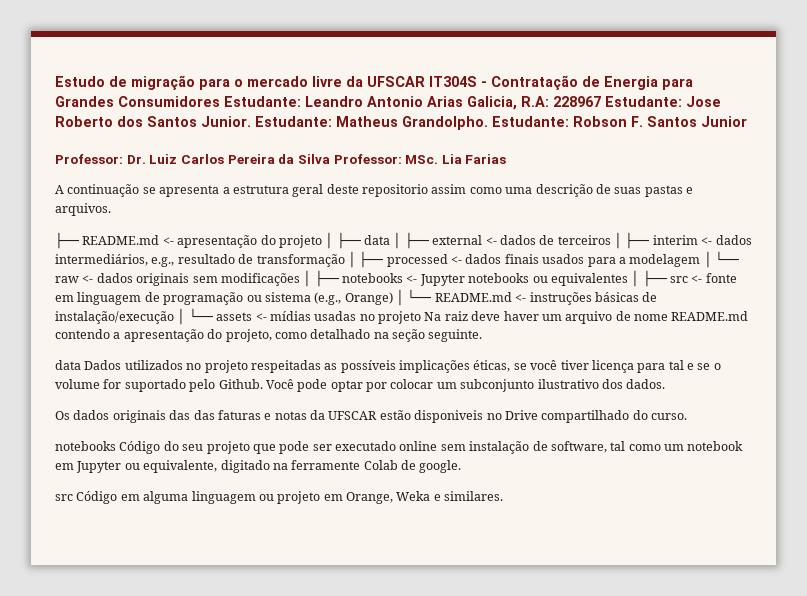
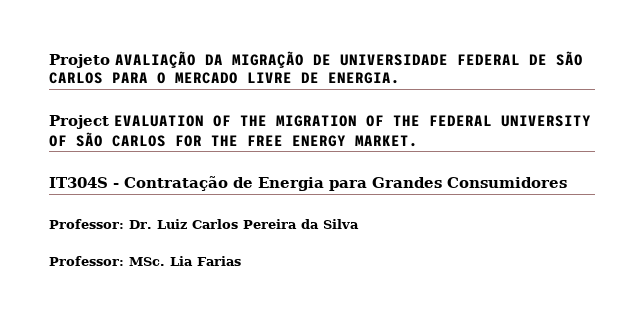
[55,75,425,90] Estudo de migração para o mercado livre da UFSCAR -> [49,51,583,68] [49,72,400,84] [49,115,591,129] [49,132,418,147] Projeto AVALIAÇÃO DA MIGRAÇÃO DE UNIVERSIDADE FEDERAL DE SÃO CARLOS PARA O MERCADO LIVRE DE ENERGIA. // Project EVALUATION OF THE MIGRATION OF THE FEDERAL UNIVERSITY OF SÃO CARLOS FOR THE FREE ENERGY MARKET. //
[224,96,721,110] [55,116,747,130] Estudante: Leandro Antonio Arias Galicia, R.A: 228967 Estudante: Jose Roberto dos Santos Junior. Estudante: Matheus Grandolpho. Estudante: Robson F. Santos Junior -> (567, 182) none
(330, 159) none -> (359, 224) //
[55,184,693,197] [55,203,111,216] [55,232,752,249] [55,251,739,268] [55,270,737,287] [55,289,658,306] [55,308,749,325] [55,329,483,342] [55,360,721,373] [55,379,666,392] [55,410,687,423] [55,441,744,454] [55,460,462,473] [55,491,504,504] // A continuação se apresenta a estrutura geral deste repositorio assim como uma descrição de suas pastas e arquivos. // ├── README.md <- apresentação do projeto │ ├── data │ ├── external <- dados de terceiros │ ├── interim <- dados intermediários, e.g., resultado de transformação │ ├── processed <- dados finais usados para a modelagem │ └── raw <- dados originais sem modificações │ ├── notebooks <- Jupyter notebooks ou equivalentes │ ├── src <- fonte em linguagem de programação ou sistema (e.g., Orange) │ └── README.md <- instruções básicas de instalação/execução │ └── assets <- mídias usadas no projeto Na raiz deve haver um arquivo de nome README.md contendo a apresentação do projeto, como detalhado na seção seguinte. // data Dados utilizados no projeto respeitadas as possíveis implicações éticas, se você tiver licença para tal e se o volume for suportado pelo Github. Você pode optar por colocar um subconjunto ilustrativo dos dados. // Os dados originais das das faturas e notas da UFSCAR estão disponiveis no Drive compartilhado do curso. // notebooks Código do seu projeto que pode ser executado online sem instalação de software, tal como um notebook em Jupyter ou equivalente, digitado na ferramente Colab de google. // src Código em alguma linguagem ou projeto em Orange, Weka e similares. -> (241, 261) none

